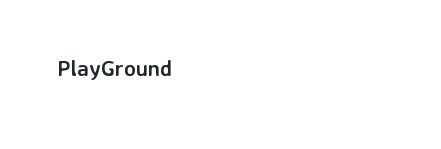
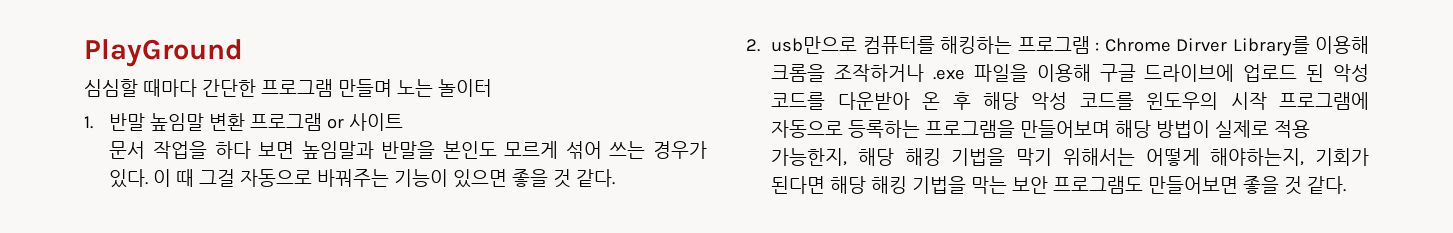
(172, 70) none -> [84,79,492,97] [84,113,404,131] [109,141,707,159] [109,169,616,188] [746,36,1369,56] [771,64,1369,82] [771,92,1369,110] [771,120,1311,138] [771,148,1369,166] [771,176,1347,195] // 심심할 때마다 간단한 프로그램 만들며 노는 놀이터 // 1. 반말 높임말 변환 프로그램 or 사이트 // 문서 작업을 하다 보면 높임말과 반말을 본인도 모르게 섞어 쓰는 경우가 있다. 이 때 그걸 자동으로 바꿔주는 기능이 있으면 좋을 것 같다. // 2. usb만으로 컴퓨터를 해킹하는 프로그램 : Chrome Dirver Library를 이용해 크롬을 조작하거나 .exe 파일을 이용해 구글 드라이브에 업로드 된 악성 코드를 다운받아 온 후 해당 악성 코드를 윈도우의 시작 프로그램에 자동으로 등록하는 프로그램을 만들어보며 해당 방법이 실제로 적용 가능한지, 해당 해킹 기법을 막기 위해서는 어떻게 해야하는지, 기회가 된다면 해당 해킹 기법을 막는 보안 프로그램도 만들어보면 좋을 것 같다.

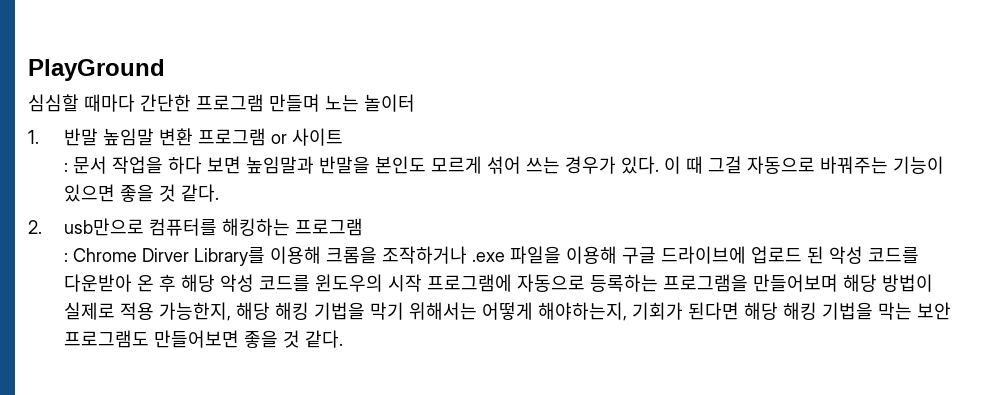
(404, 122) none -> [63,162,68,172] :
(1090, 45) none -> (363, 227) //

